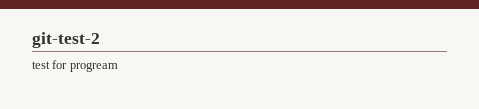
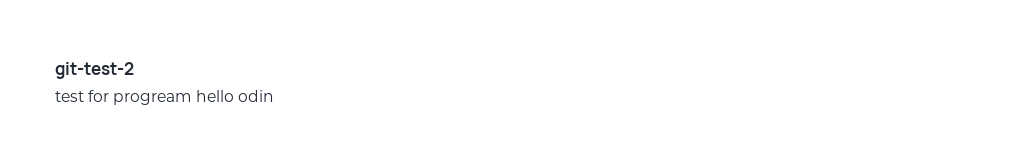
(118, 67) none -> [195,90,274,102] hello odin

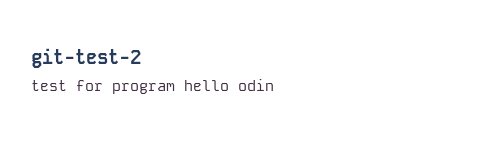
[113,93,192,105] progream -> [112,83,175,94] program

